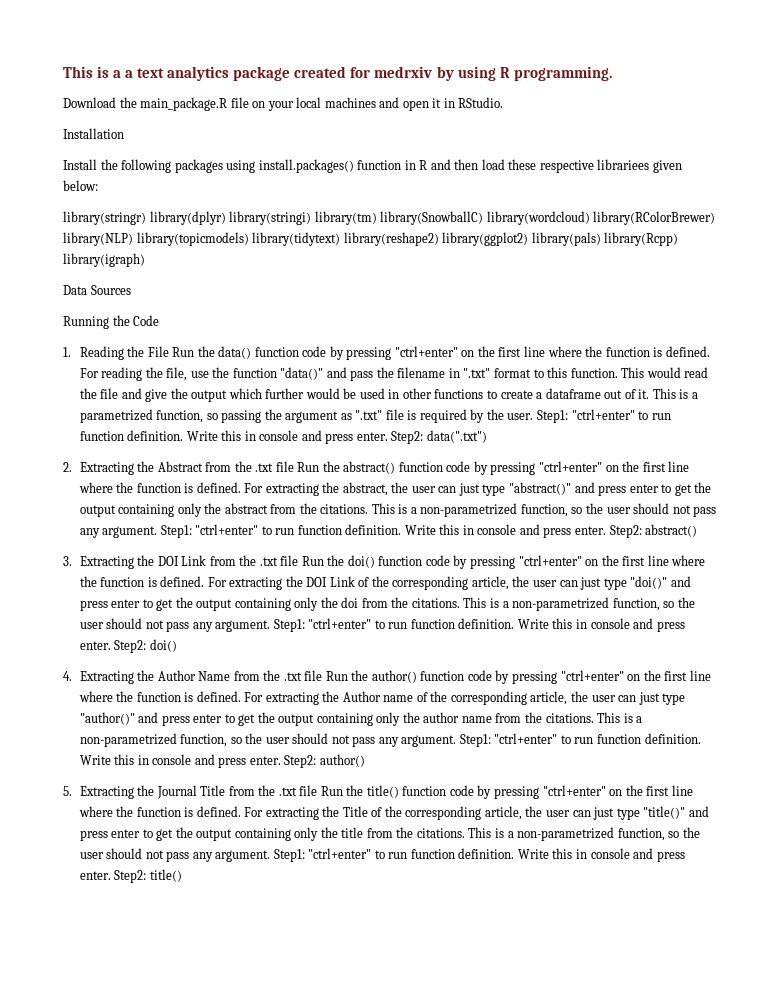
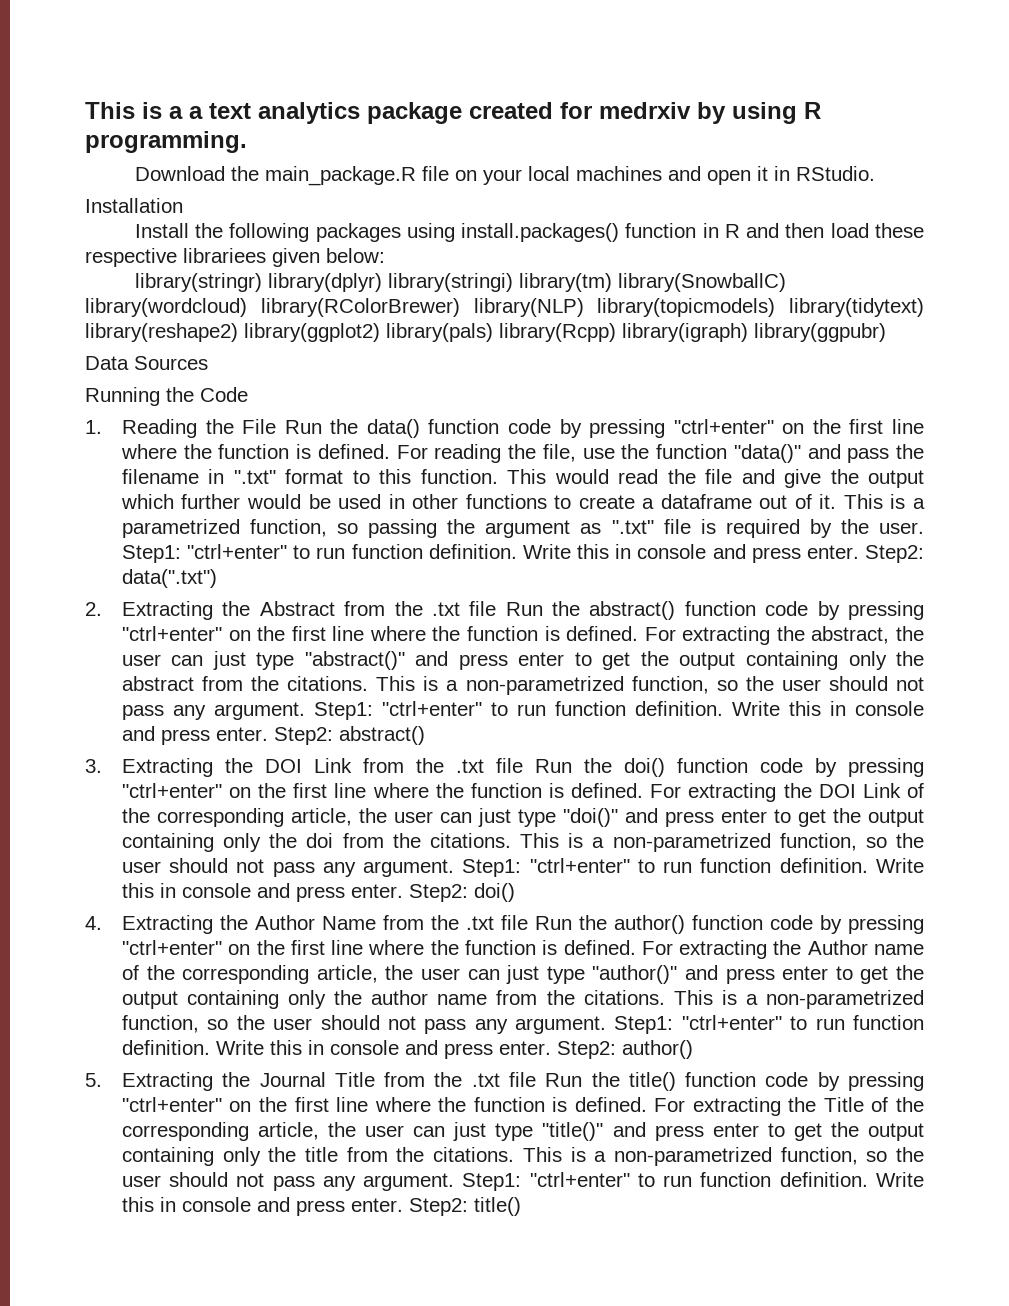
(145, 260) none -> [754,323,886,342] library(ggpubr)

